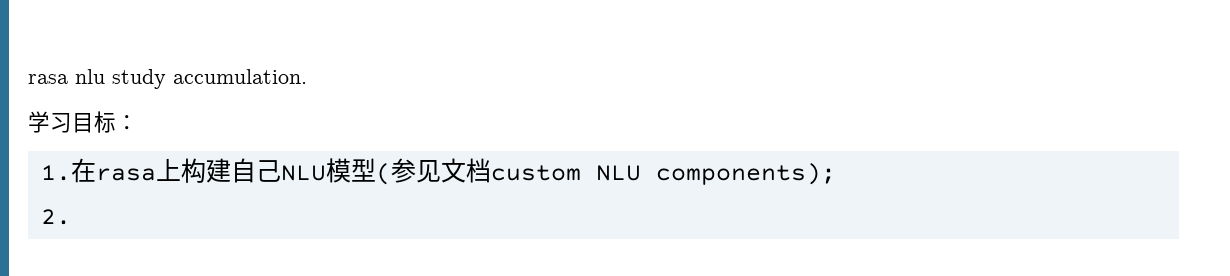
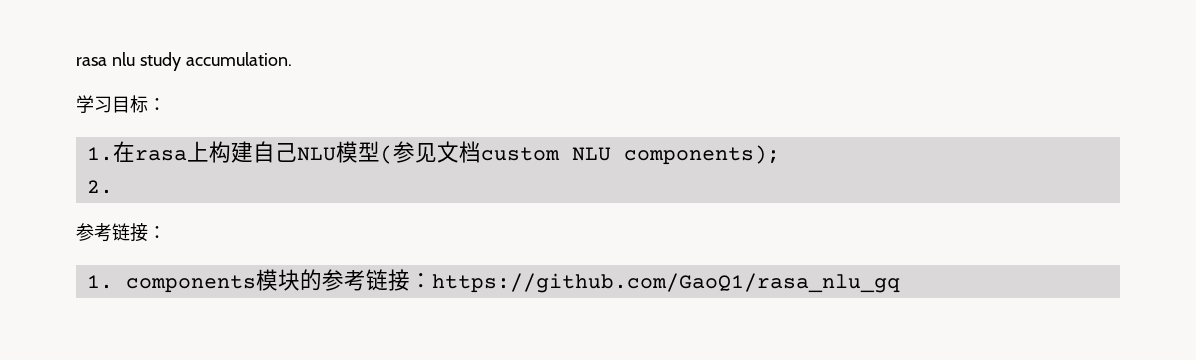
(71, 217) none -> [76,223,166,242] [86,269,900,293] // 参考链接： // 1. components模块的参考链接：https://github.com/GaoQ1/rasa_nlu_gq

